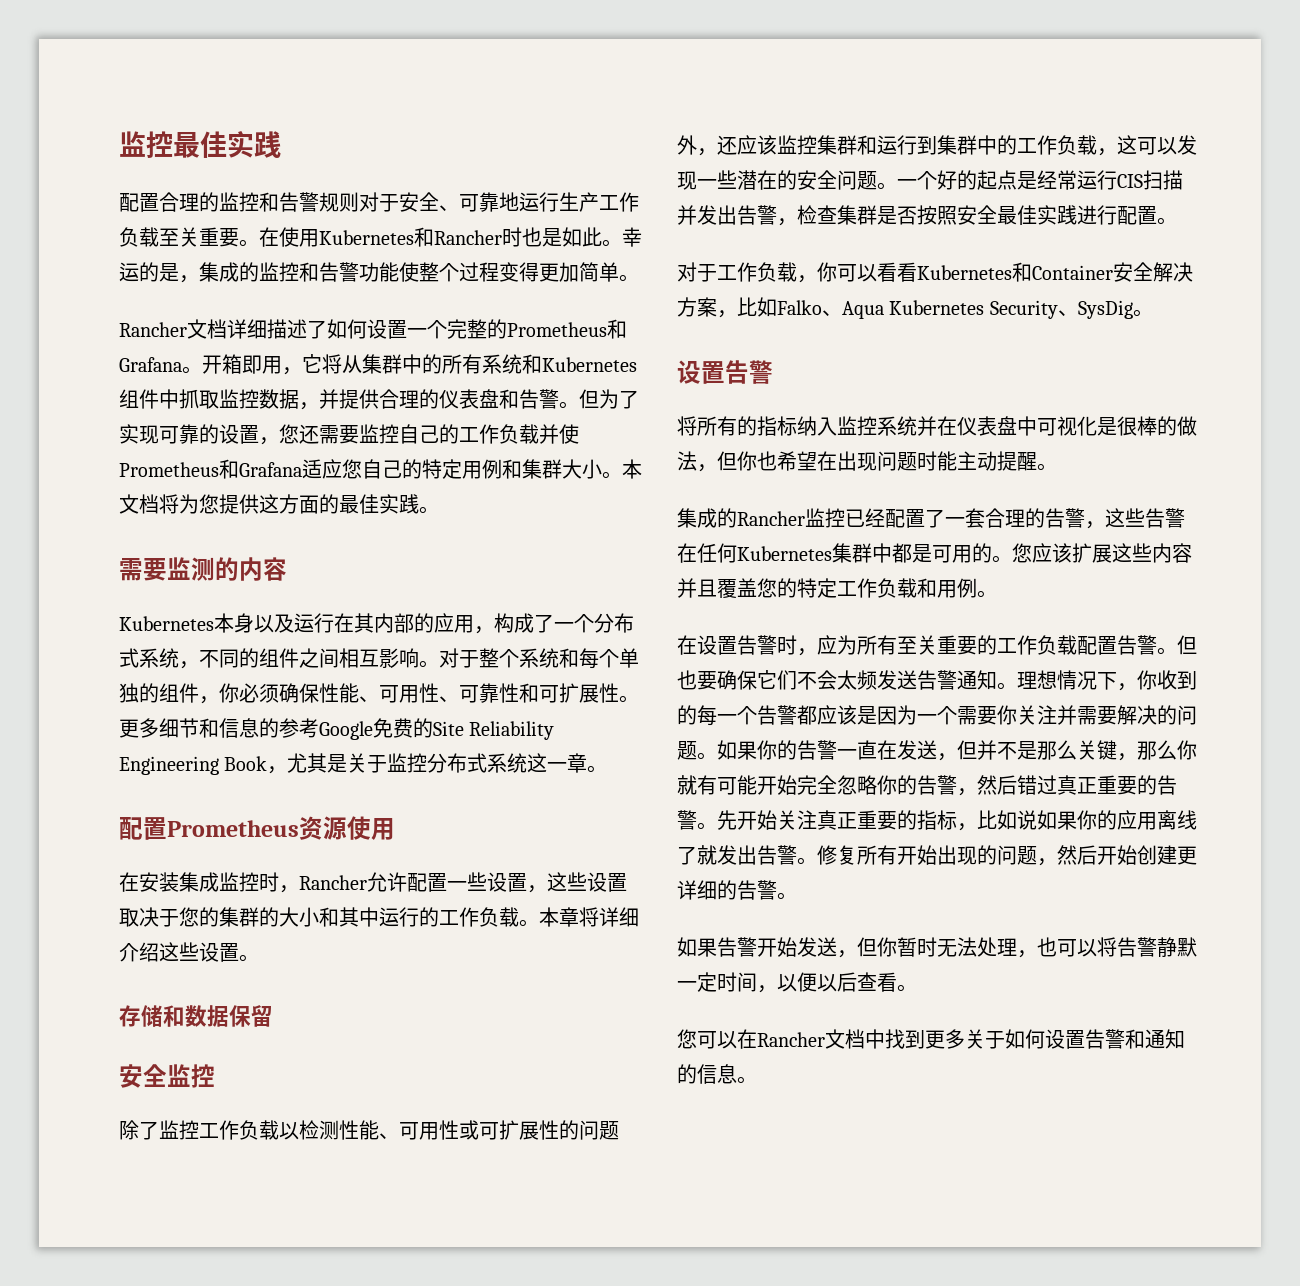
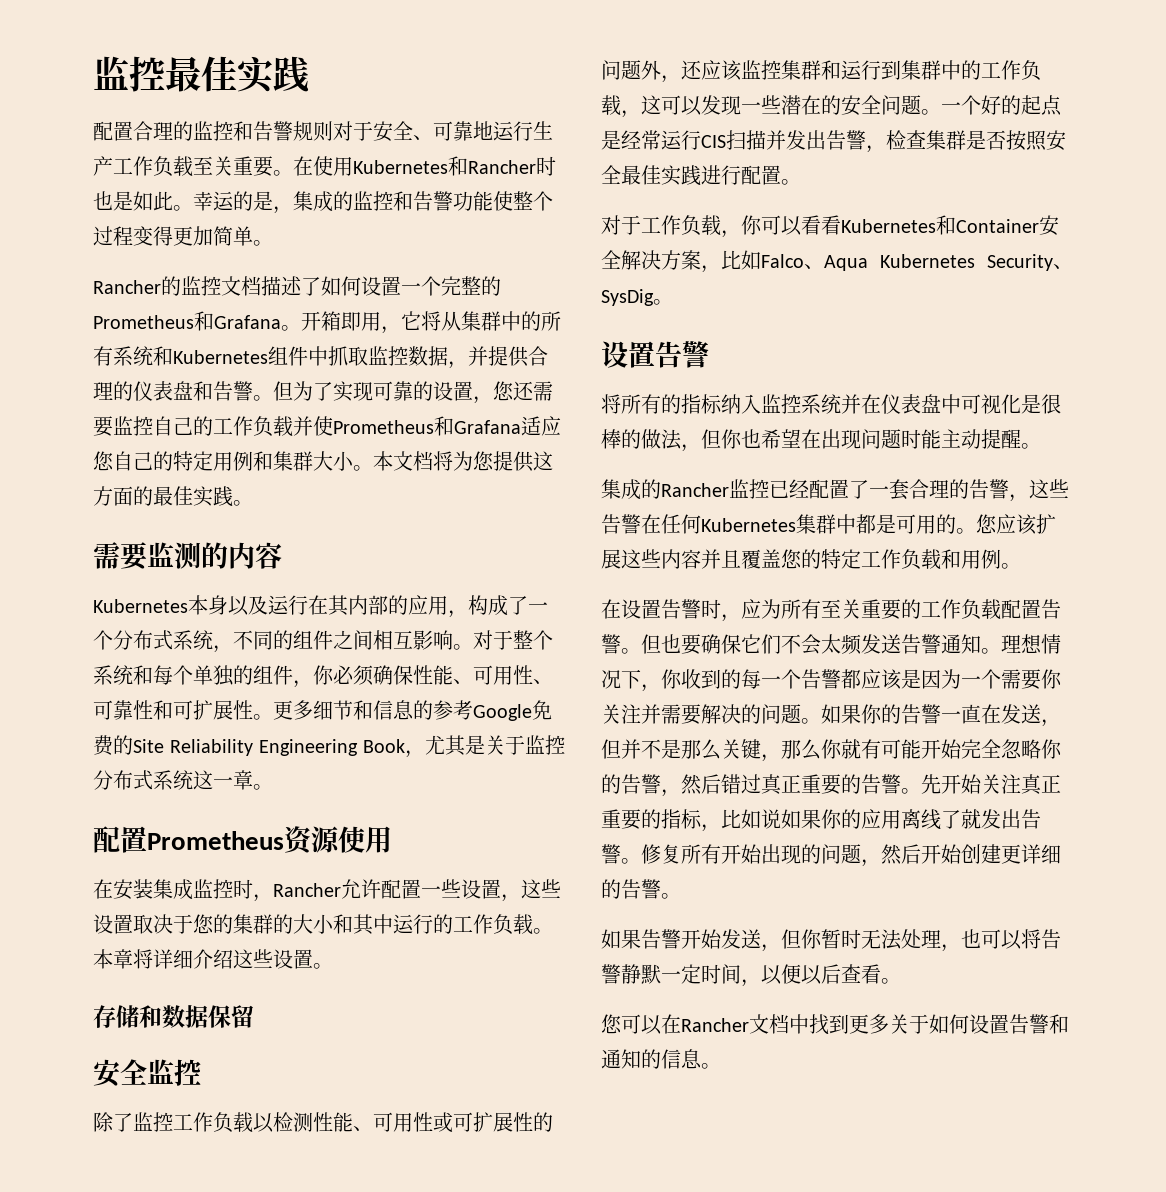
[187,319,267,339] 文档详细 -> [161,276,261,296] 的监控文档
[777,300,822,315] Falko -> [761,254,804,268] Falco

